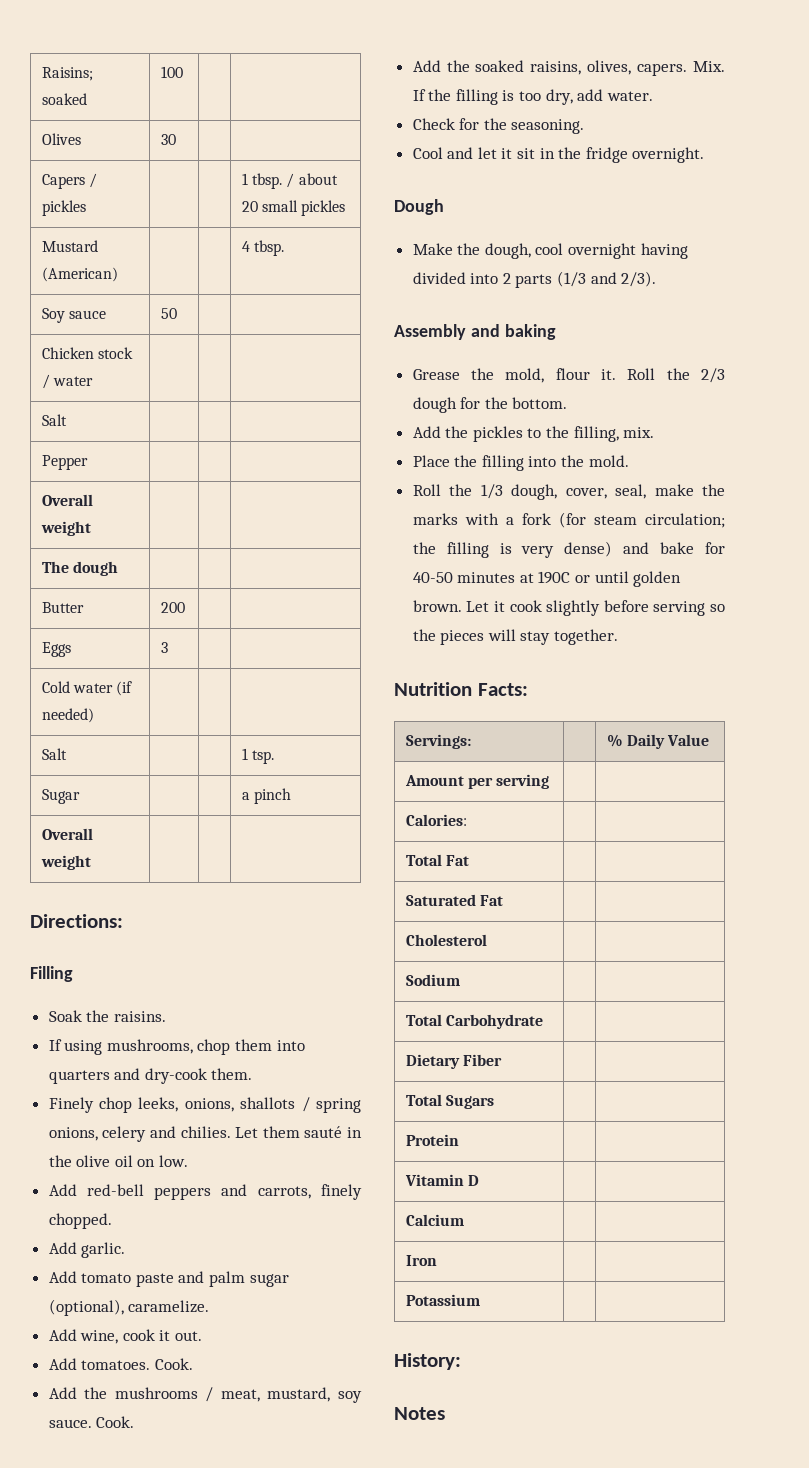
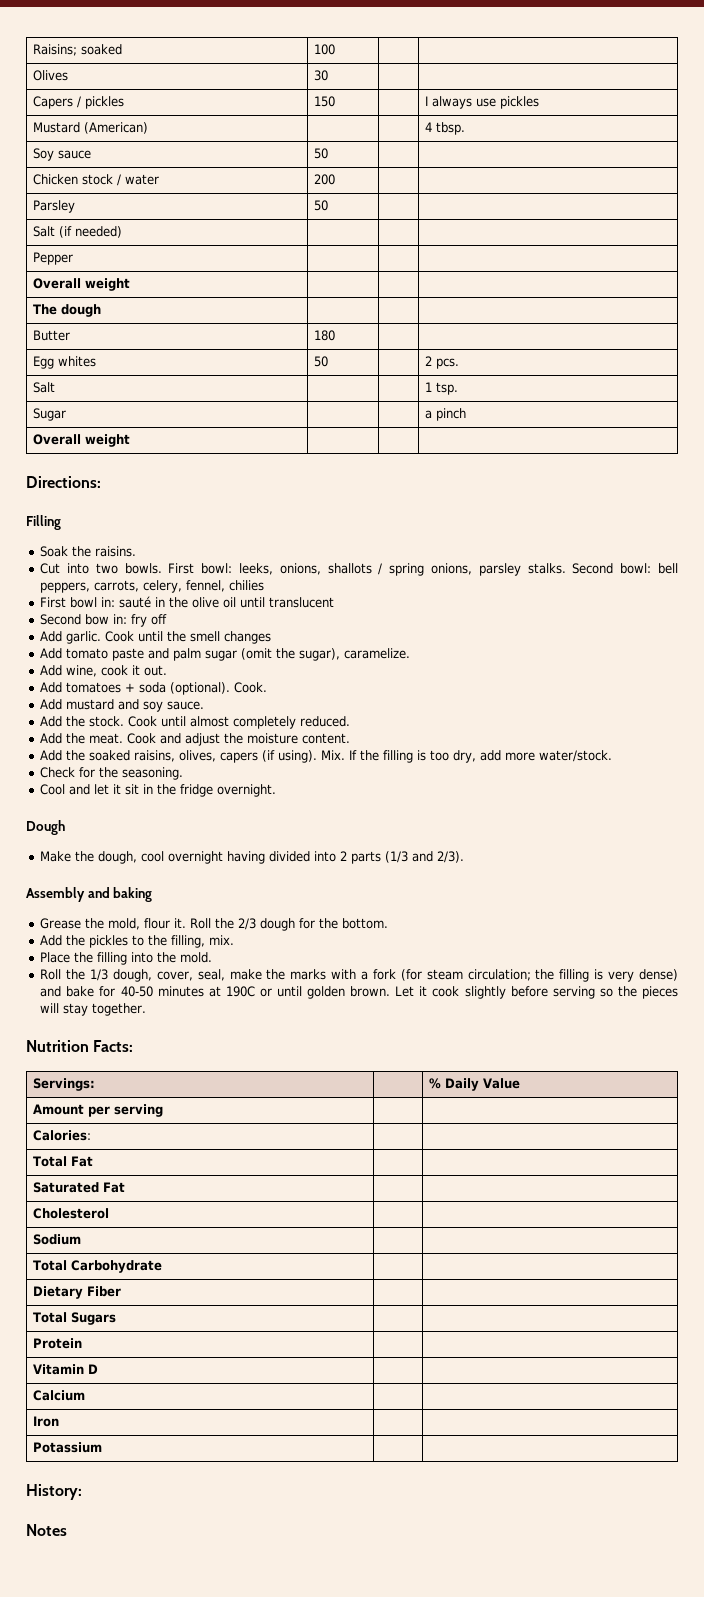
[242,173,338,189] [242,200,299,212] | | 1 tbsp. / about 20 small -> [313,96,335,107] [424,96,496,109] 150 | | I always use
[42,414,68,426] | | // Salt -> [313,174,335,185] [32,200,75,213] [313,200,328,211] [32,226,122,238] 200 | | // Parsley | 50 | | // Salt (if needed)
[161,602,186,613] [42,642,72,657] [161,642,169,653] [42,681,133,696] [42,708,95,723] 200 | | // Eggs | 3 | | // Cold water (if needed) | | | -> [313,330,335,341] [32,356,96,369] [313,356,328,367] [424,356,459,369] 180 | | // Egg whites | 50 | | 2 pcs.
[48,1039,305,1055] [48,1068,253,1084] [48,1097,133,1113] If using mushrooms, chop them into quarters and dry-cook them. // Finely chop -> [40,563,233,574] Cut into two bowls. First bowl:
[102,1126,300,1142] celery and chilies. Let them -> [478,563,678,576] [40,580,265,593] [40,597,116,608] parsley stalks. Second bowl: bell peppers, carrots, celery, fennel, chilies // First bowl in:
[137,1155,189,1167] [48,1184,362,1200] [48,1213,112,1229] [48,1242,126,1258] on low. // Add red-bell peppers and carrots, finely chopped. // Add garlic. -> [240,597,335,608] [40,614,168,627] [40,631,272,644] until translucent // Second bow in: fry off // Add garlic. Cook until the smell changes
[48,1299,124,1316] (optional), -> [241,648,341,661] (omit the sugar),
[81,1358,193,1370] [48,1387,363,1403] [48,1416,135,1428] tomatoes. Cook. // Add the mushrooms / meat, mustard, soy sauce. Cook. -> [66,682,268,695] [40,699,205,712] [40,716,351,729] [40,733,351,746] tomatoes + soda (optional). Cook. // Add mustard and soy sauce. // Add the stock. Cook until almost completely reduced. // Add the meat. Cook and adjust the moisture content.
[637,63,688,76] capers. -> [220,750,318,763] capers (if using).
[606,91,653,101] water. -> [505,750,613,762] more water/stock.

